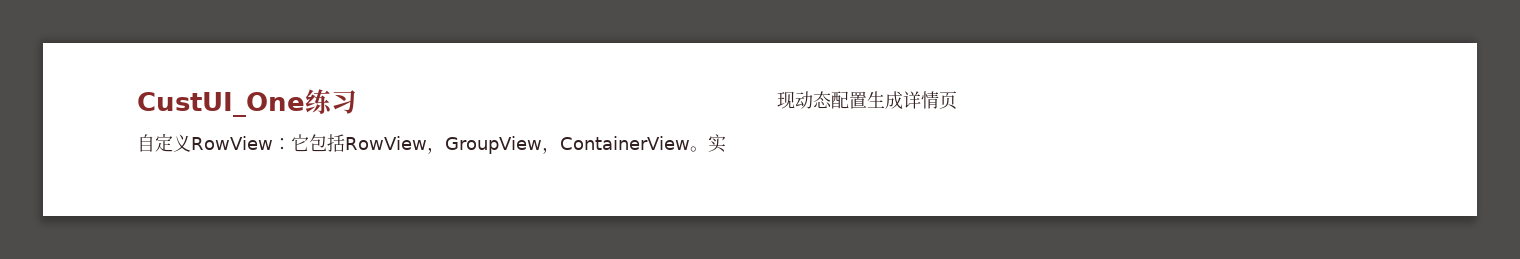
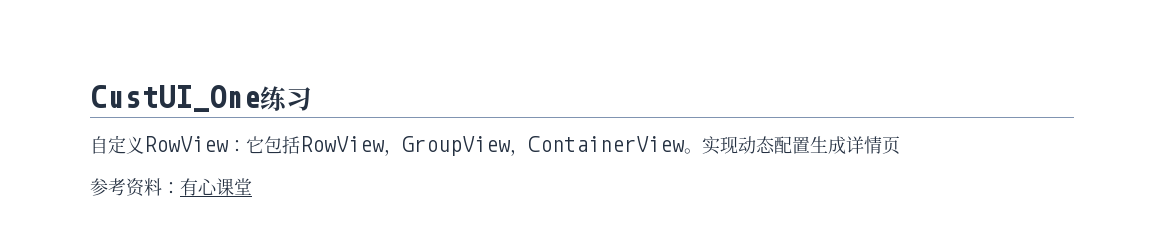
(957, 100) none -> [90,178,252,197] // 参考资料：有心课堂

